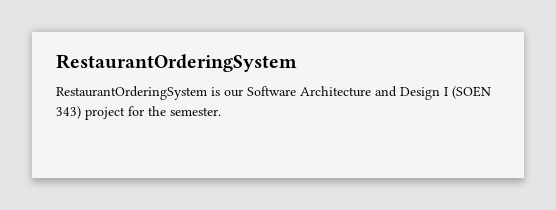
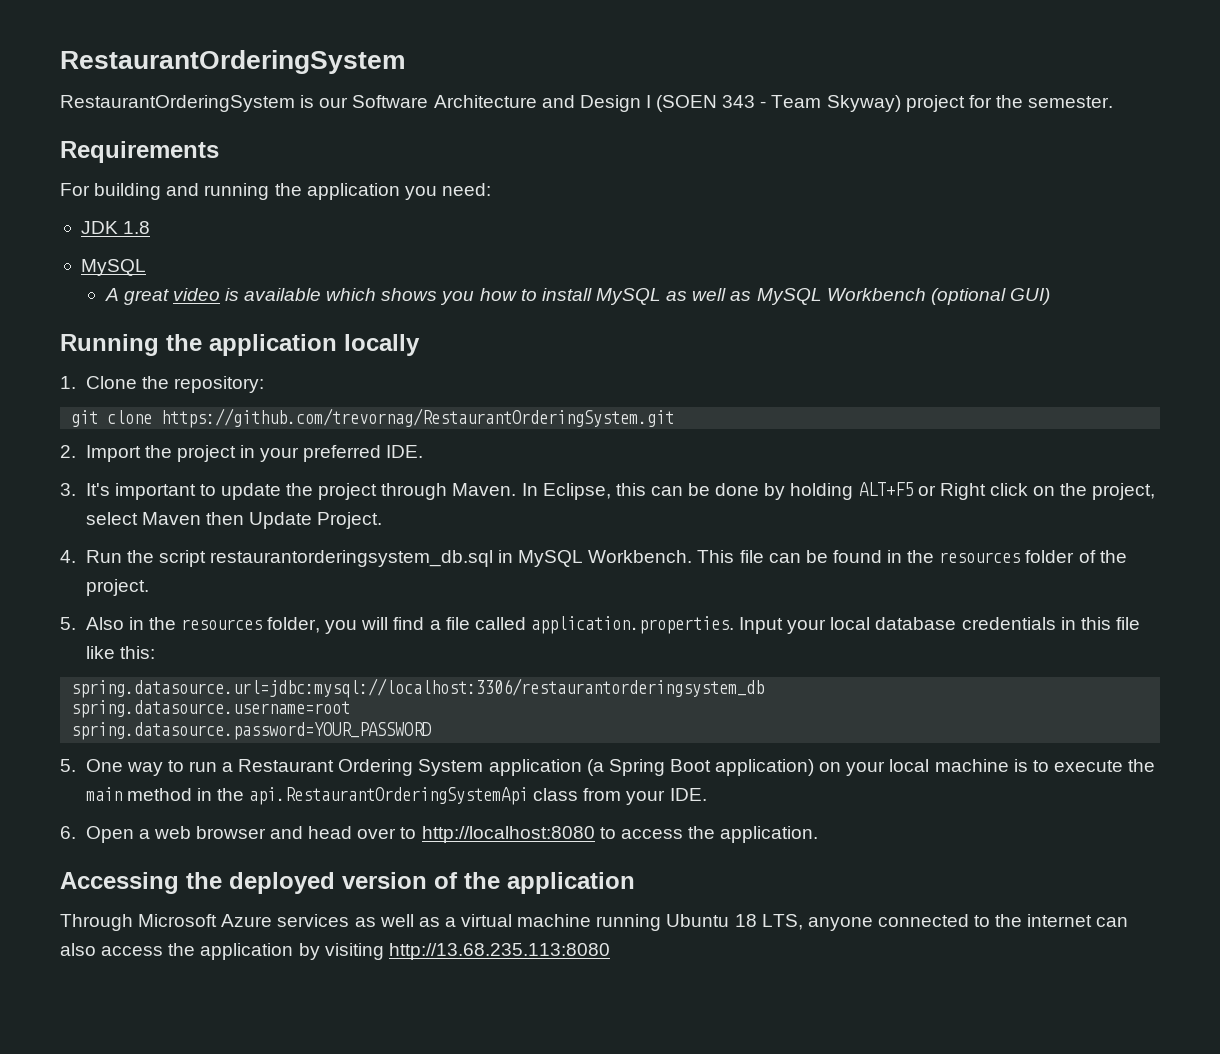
[56,106,81,119] 343) -> [722,95,901,112] 343 - Team Skyway)
(221, 111) none -> [60,141,219,163] [60,183,491,200] [80,221,151,234] [80,259,146,276] [104,288,1050,305] [60,334,420,356] [60,376,264,393] [71,408,675,428] [60,445,424,462] [60,482,1156,500] [85,512,383,529] [60,550,1127,567] [85,579,149,596] [60,616,1140,634] [85,646,155,659] [71,678,765,698] [71,700,351,718] [71,722,432,740] [60,759,1156,776] [85,787,707,805] [60,826,819,843] [60,872,635,894] [60,914,1129,931] [60,943,610,960] // Requirements // For building and running the application you need: // JDK 1.8 // MySQL // A great video is available which shows you how to install MySQL as well as MySQL Workbench (optional GUI) // Running the application locally // 1. Clone the repository: // git clone https://github.com/trevornag/RestaurantOrderingSystem.git // 2. Import the project in your preferred IDE. // 3. It's important to update the project through Maven. In Eclipse, this can be done by holding ALT+F5 or Right click on the project, select Maven then Update Project. // 4. Run the script restaurantorderingsystem_db.sql in MySQL Workbench. This file can be found in the resources folder of the project. // 5. Also in the resources folder, you will find a file called application.properties. Input your local database credentials in this file like this: // spring.datasource.url=jdbc:mysql://localhost:3306/restaurantorderingsystem_db // spring.datasource.username=root // spring.datasource.password=YOUR_PASSWORD // 5. One way to run a Restaurant Ordering System application (a Spring Boot application) on your local machine is to execute the main method in the api.RestaurantOrderingSystemApi class from your IDE. // 6. Open a web browser and head over to http://localhost:8080 to access the application. // Accessing the deployed version of the application // Through Microsoft Azure services as well as a virtual machine running Ubuntu 18 LTS, anyone connected to the internet can also access the application by visiting http://13.68.235.113:8080

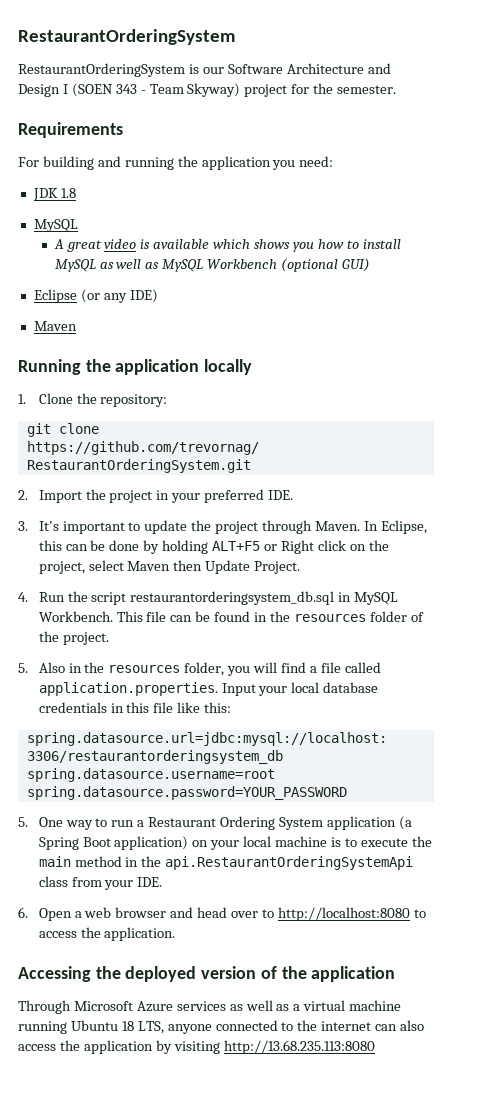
(1050, 296) none -> [33,289,158,303] [33,321,77,331] // Eclipse (or any IDE) // Maven

